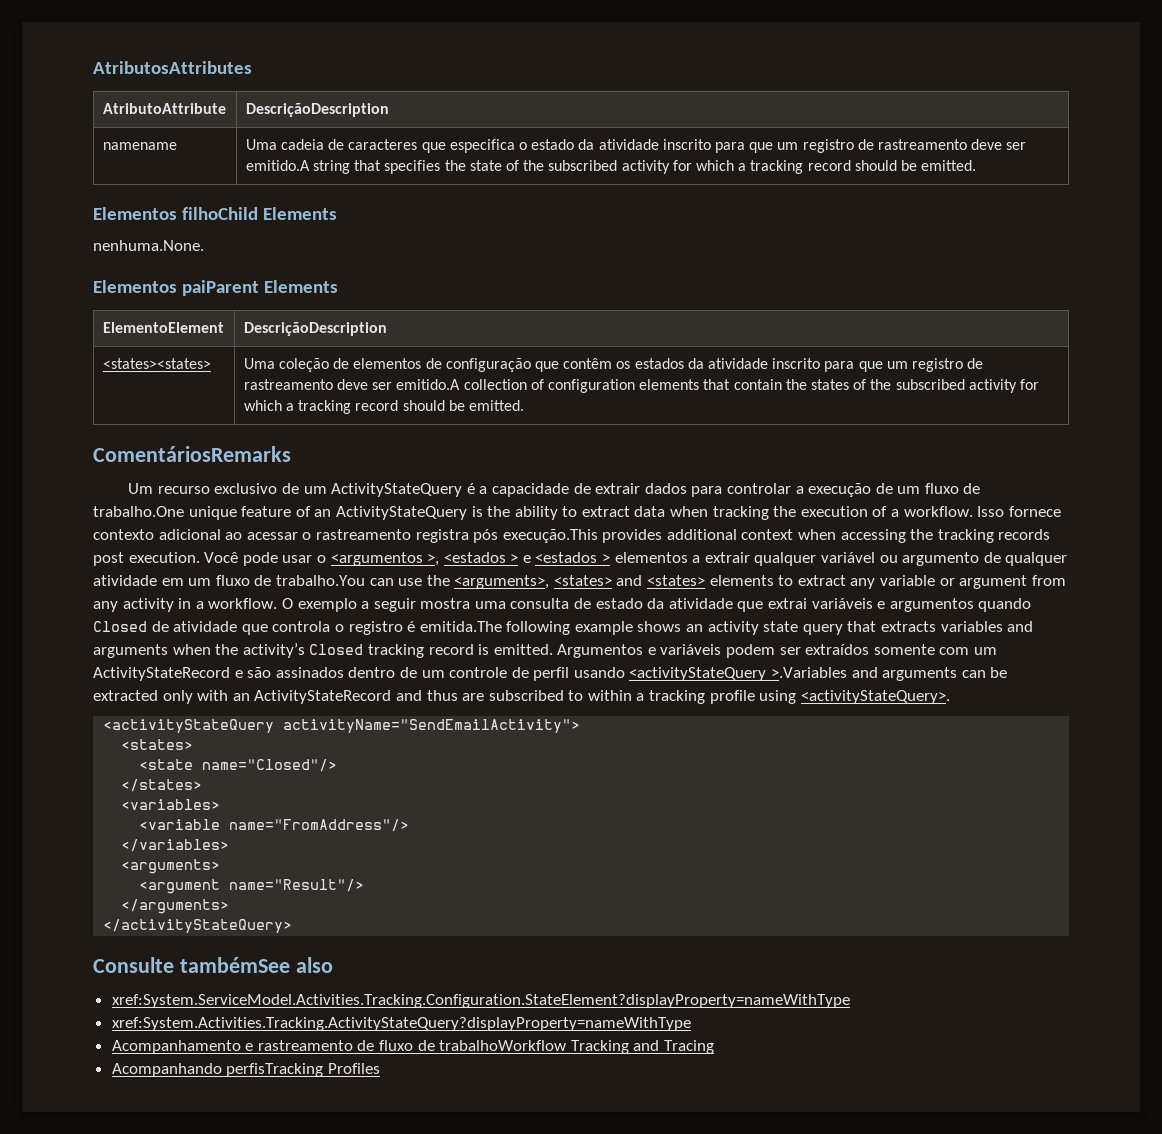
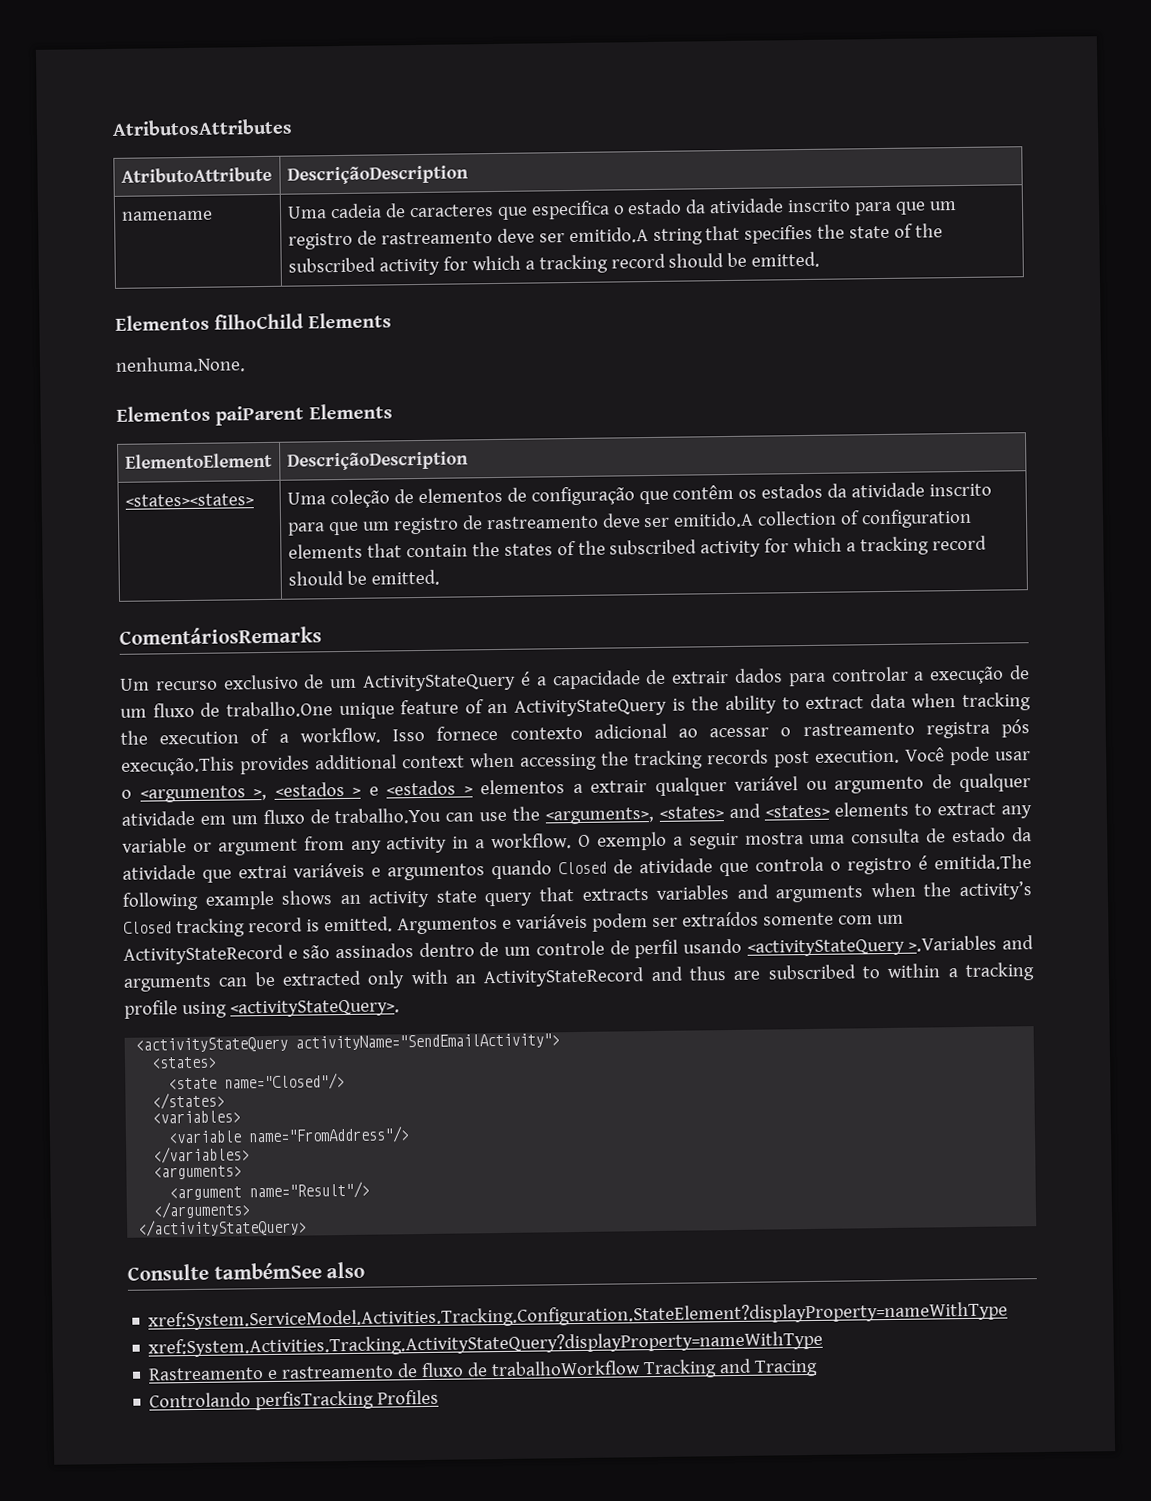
[111,1040,241,1054] Acompanhamento -> [148,1367,265,1381] Rastreamento
[111,1063,222,1077] Acompanhando -> [149,1392,252,1408] Controlando

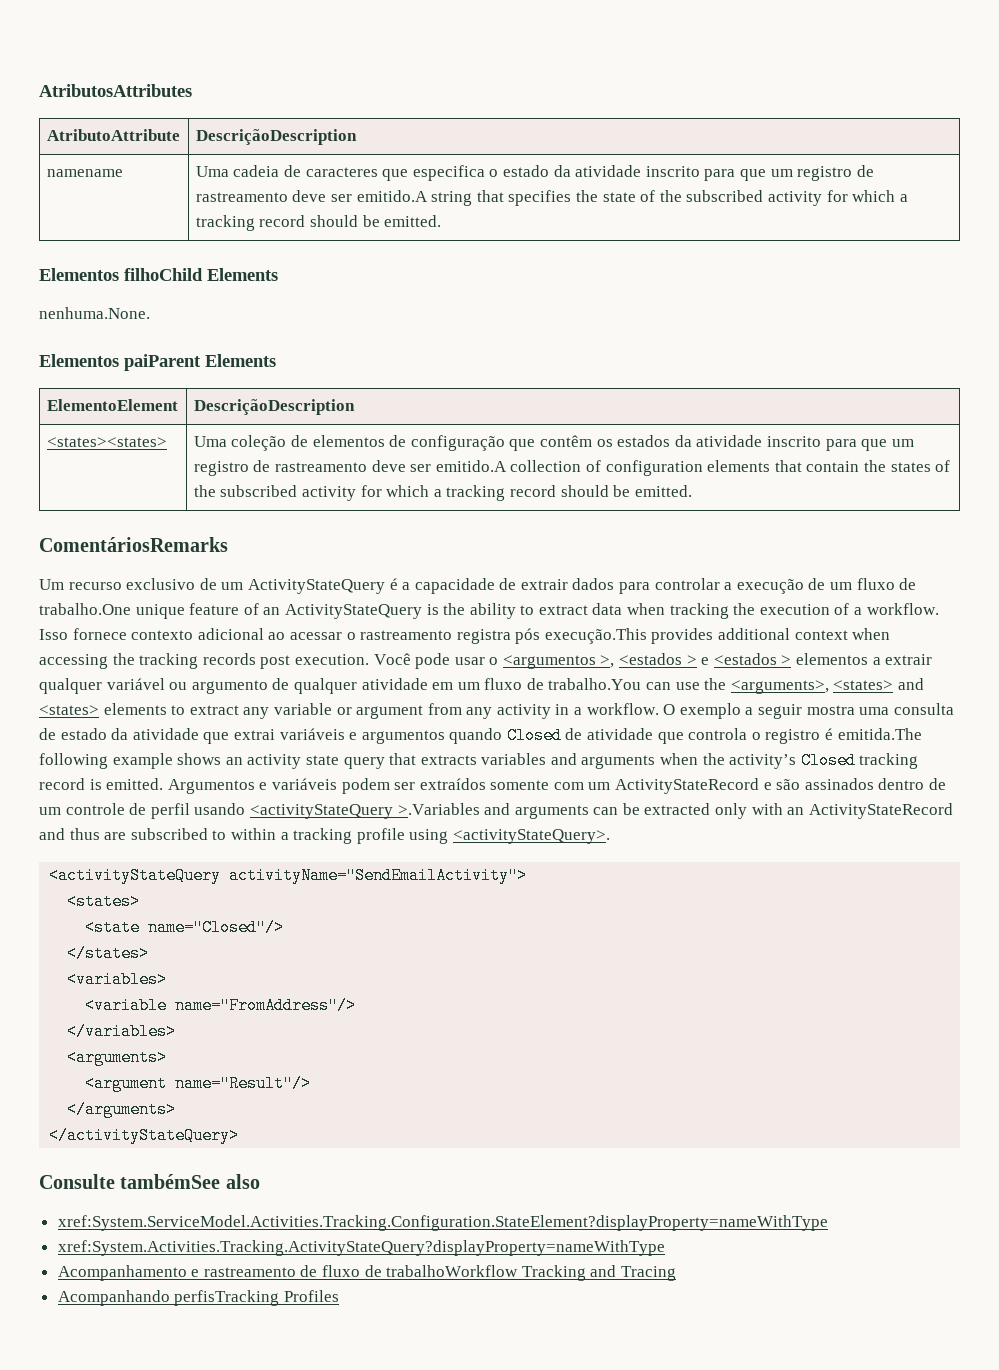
[148,1367,265,1381] Rastreamento -> [57,1265,187,1281] Acompanhamento
[149,1392,252,1408] Controlando -> [57,1290,170,1306] Acompanhando

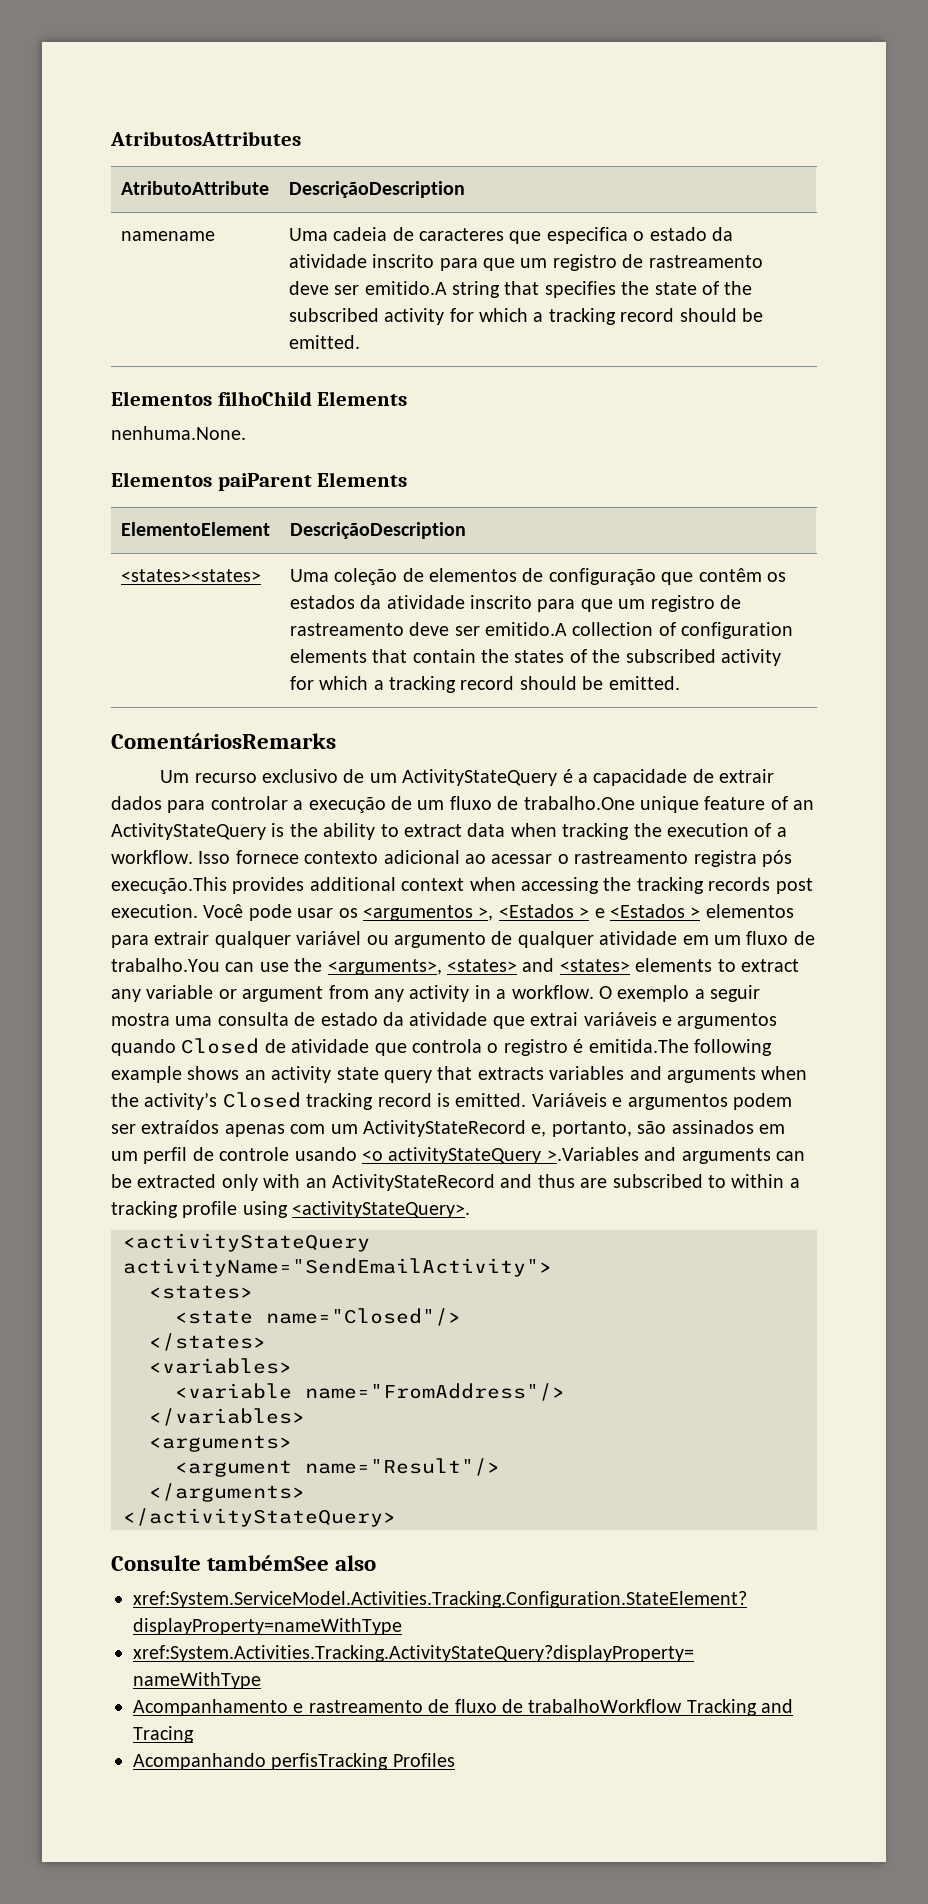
[489,657,499,665] o -> [338,908,358,918] os
[619,653,683,665] <estados -> [498,904,574,918] <Estados
[713,653,777,665] <estados -> [609,904,685,918] <Estados
[872,657,881,665] a -> [111,935,149,948] para
[167,778,337,794] Argumentos e variáveis -> [531,1093,728,1110] Variáveis e argumentos
[490,780,550,790] somente -> [224,1124,285,1137] apenas
[763,778,947,790] [39,803,393,819] e são assinados dentro de um controle de perfil usando <activityStateQuery -> [531,1120,785,1137] [111,1147,542,1164] e, portanto, são assinados em um perfil de controle usando <o activityStateQuery

